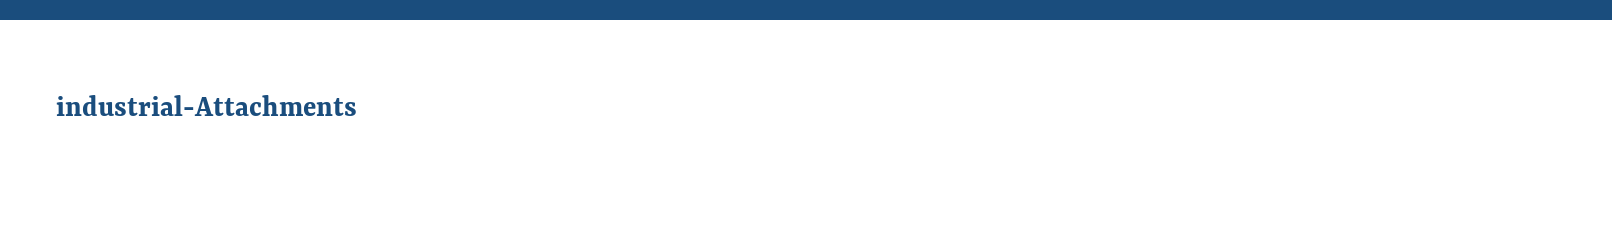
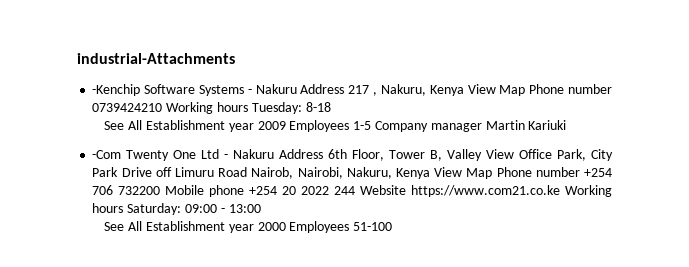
(357, 105) none -> [92,84,613,96] [92,102,331,114] [104,120,567,132] [92,149,614,161] [92,167,612,179] [92,185,612,197] [92,203,261,215] [104,221,393,233] // -Kenchip Software Systems - Nakuru Address 217 , Nakuru, Kenya View Map Phone number 0739424210 Working hours Tuesday: 8-18 // See All Establishment year 2009 Employees 1-5 Company manager Martin Kariuki // -Com Twenty One Ltd - Nakuru Address 6th Floor, Tower B, Valley View Office Park, City Park Drive off Limuru Road Nairob, Nairobi, Nakuru, Kenya View Map Phone number +254 706 732200 Mobile phone +254 20 2022 244 Website https://www.com21.co.ke Working hours Saturday: 09:00 - 13:00 // See All Establishment year 2000 Employees 51-100

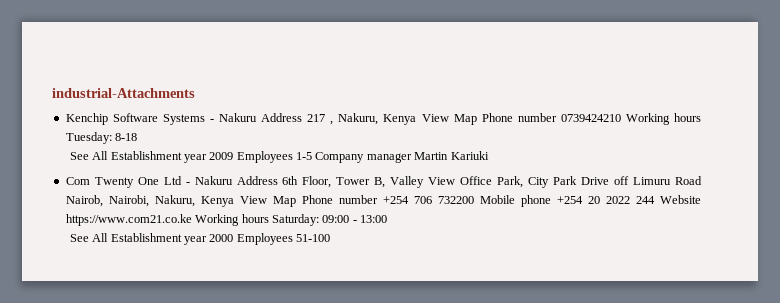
[92,84,141,96] -Kenchip -> [65,113,108,125] Kenchip
[92,150,122,159] -Com -> [65,177,90,185] Com

